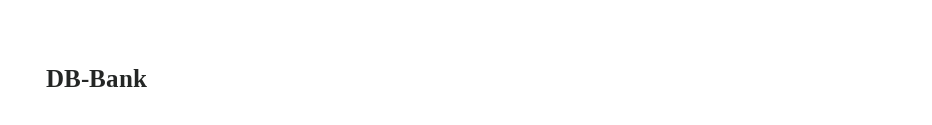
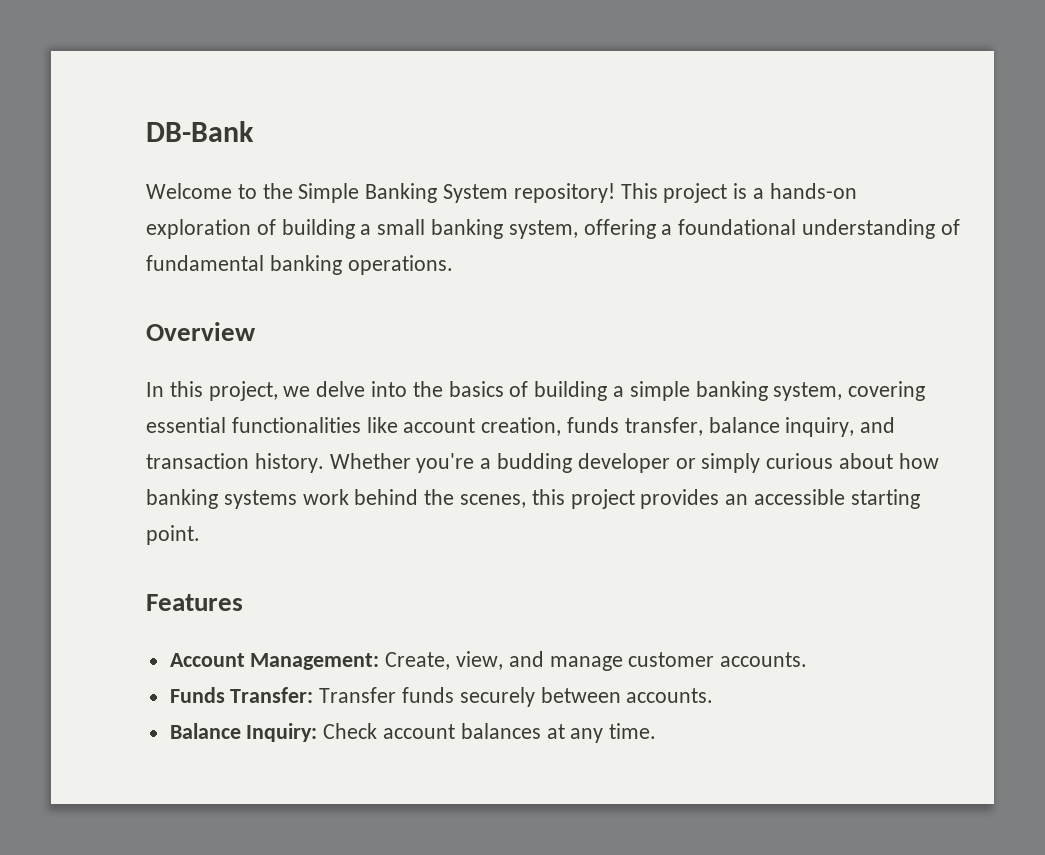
(147, 78) none -> [146,183,857,203] [146,219,960,239] [146,255,453,275] [146,322,256,341] [146,381,926,401] [146,417,896,437] [146,453,939,473] [146,489,920,509] [146,525,200,545] [146,594,243,611] [169,651,808,671] [169,687,714,707] [169,723,657,743] // Welcome to the Simple Banking System repository! This project is a hands-on exploration of building a small banking system, offering a foundational understanding of fundamental banking operations. // Overview // In this project, we delve into the basics of building a simple banking system, covering essential functionalities like account creation, funds transfer, balance inquiry, and transaction history. Whether you're a budding developer or simply curious about how banking systems work behind the scenes, this project provides an accessible starting point. // Features // Account Management: Create, view, and manage customer accounts. // Funds Transfer: Transfer funds securely between accounts. // Balance Inquiry: Check account balances at any time.

